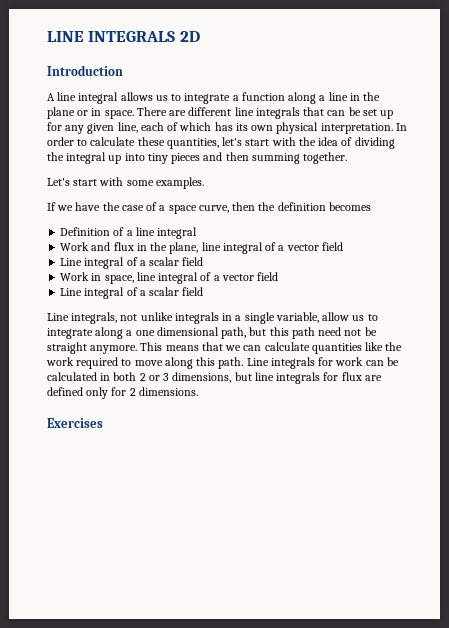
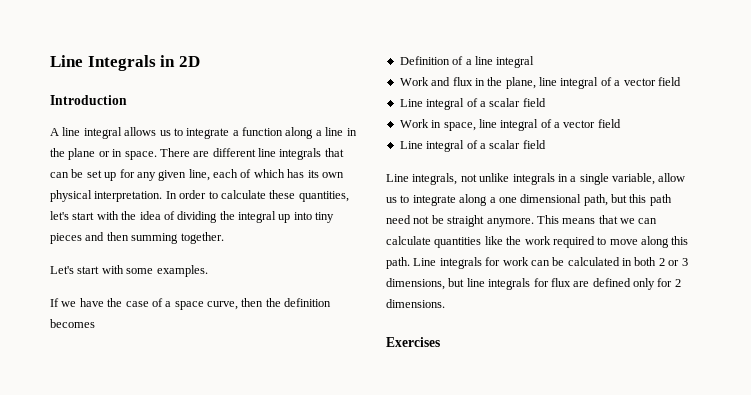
[47,31,176,42] LINE INTEGRALS -> [50,55,176,71] Line Integrals in

